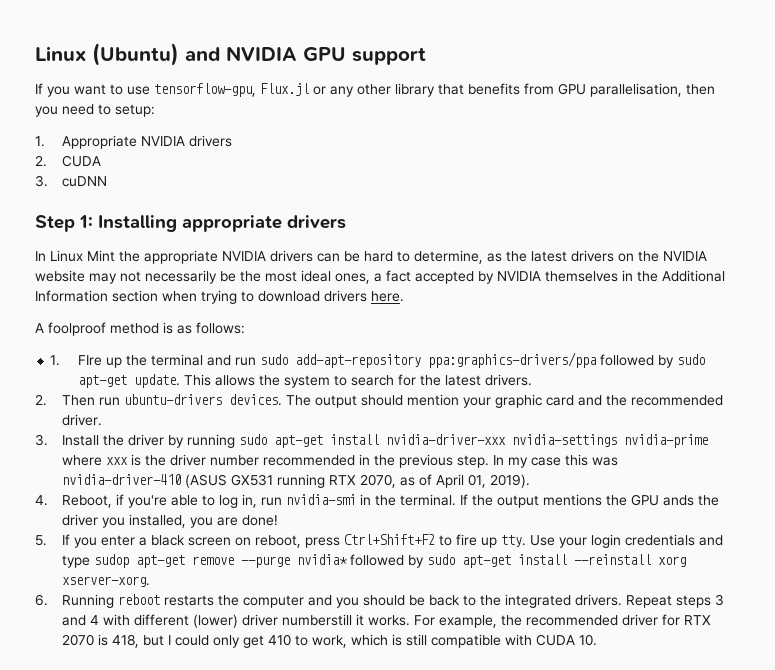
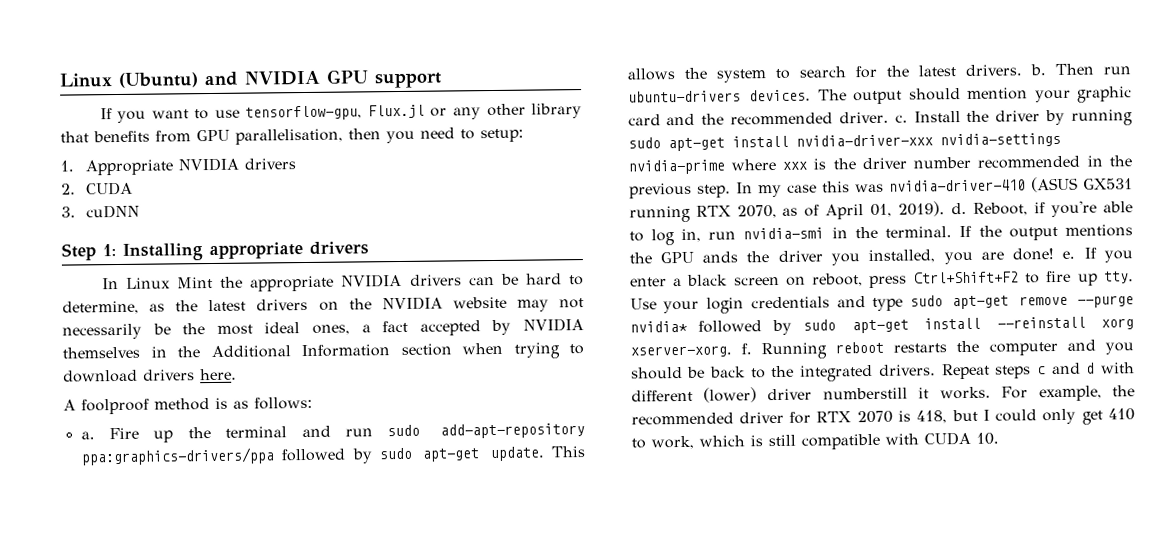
[50,355,102,366] 1. FIre -> [80,427,140,440] a. Fire
[35,394,47,406] // 2. -> [1029,64,1046,76] b.
[35,434,48,446] // 3. -> [894,114,908,123] c.
[35,495,48,506] // 4. -> [951,202,968,215] d.
[35,535,47,546] // 5. -> [1062,250,1076,259] e.
[94,554,130,568] sudop -> [910,295,944,307] sudo
[35,594,48,606] // 6. -> [740,343,752,355] f.
[715,594,725,606] [62,615,100,626] 3 and 4 -> [1036,362,1096,375] c and d

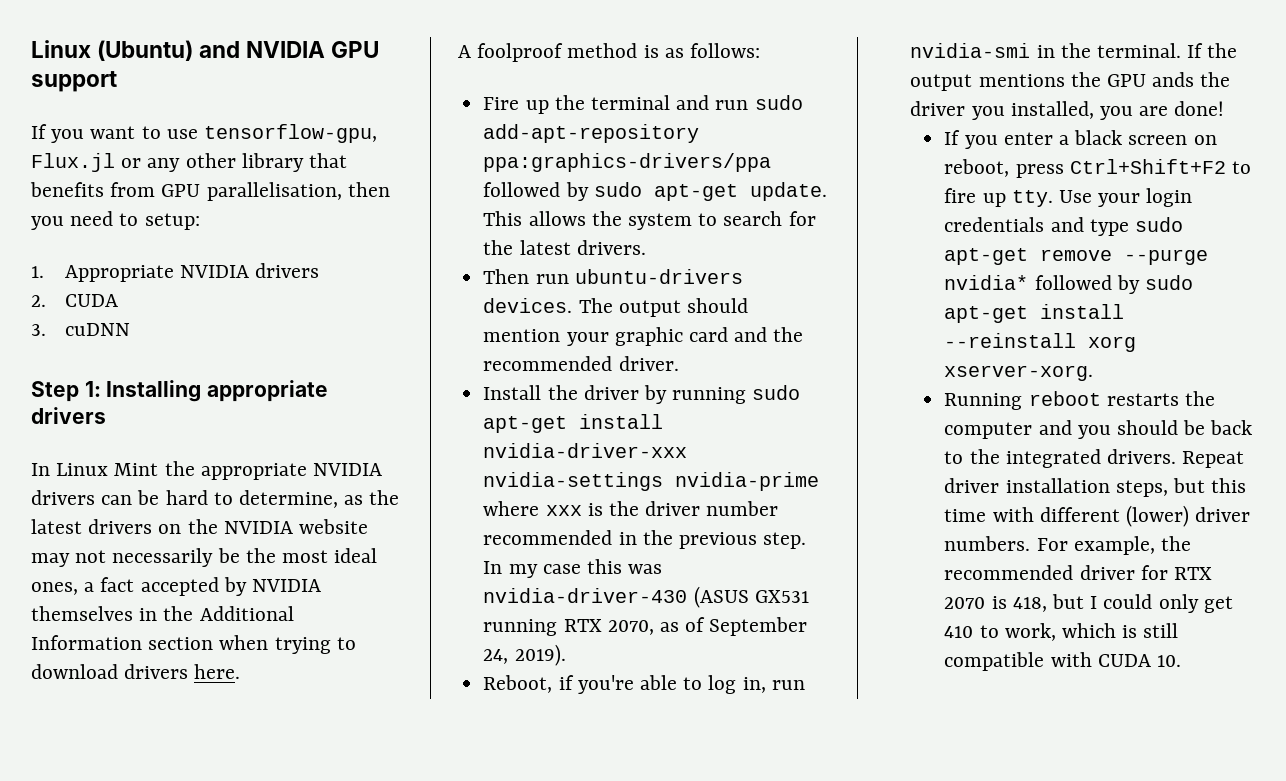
[80,431,95,440] a. -> (761, 50) none
[1029,64,1046,76] b. -> (646, 247) //
[894,114,908,123] c. -> (679, 363) //
[888,179,1026,192] nvidia-driver-410 -> [483,588,688,603] nvidia-driver-430
[825,203,893,220] April 01, -> [709,617,808,636] [483,649,509,664] September 24,
[951,202,968,215] d. -> (566, 655) //
[1062,250,1076,259] e. -> (1225, 108) //
[740,343,752,355] f. -> (1094, 373) //
[995,362,1096,379] steps c and d -> [944,478,1247,497] [944,509,987,522] driver installation steps, but this time
[822,386,991,400] numberstill it works. -> [944,536,1031,551] numbers.

